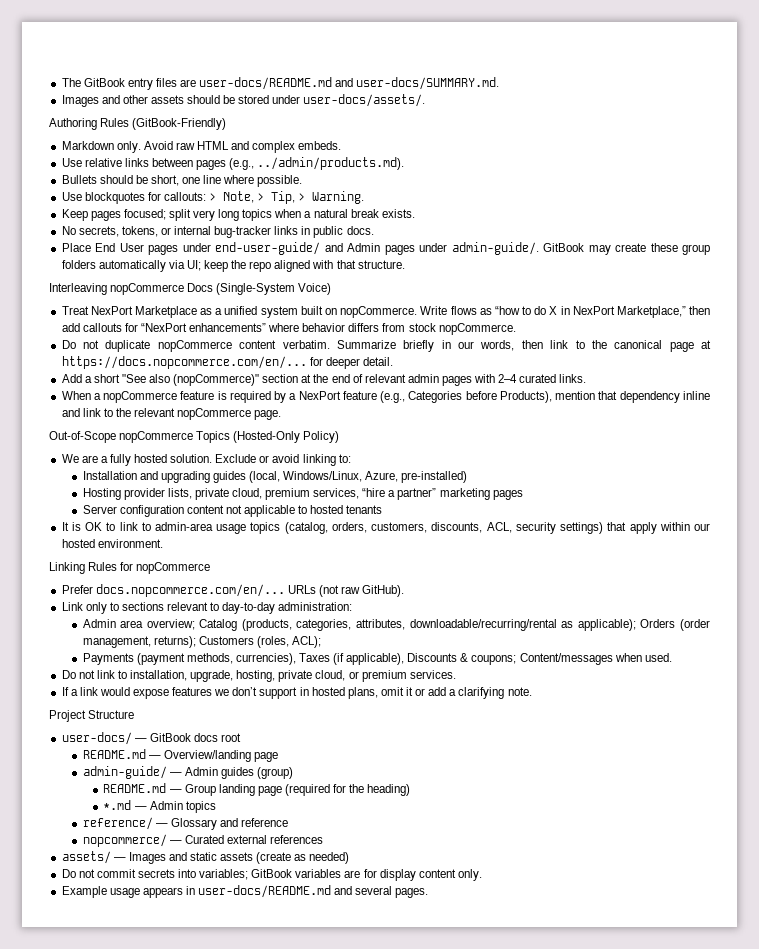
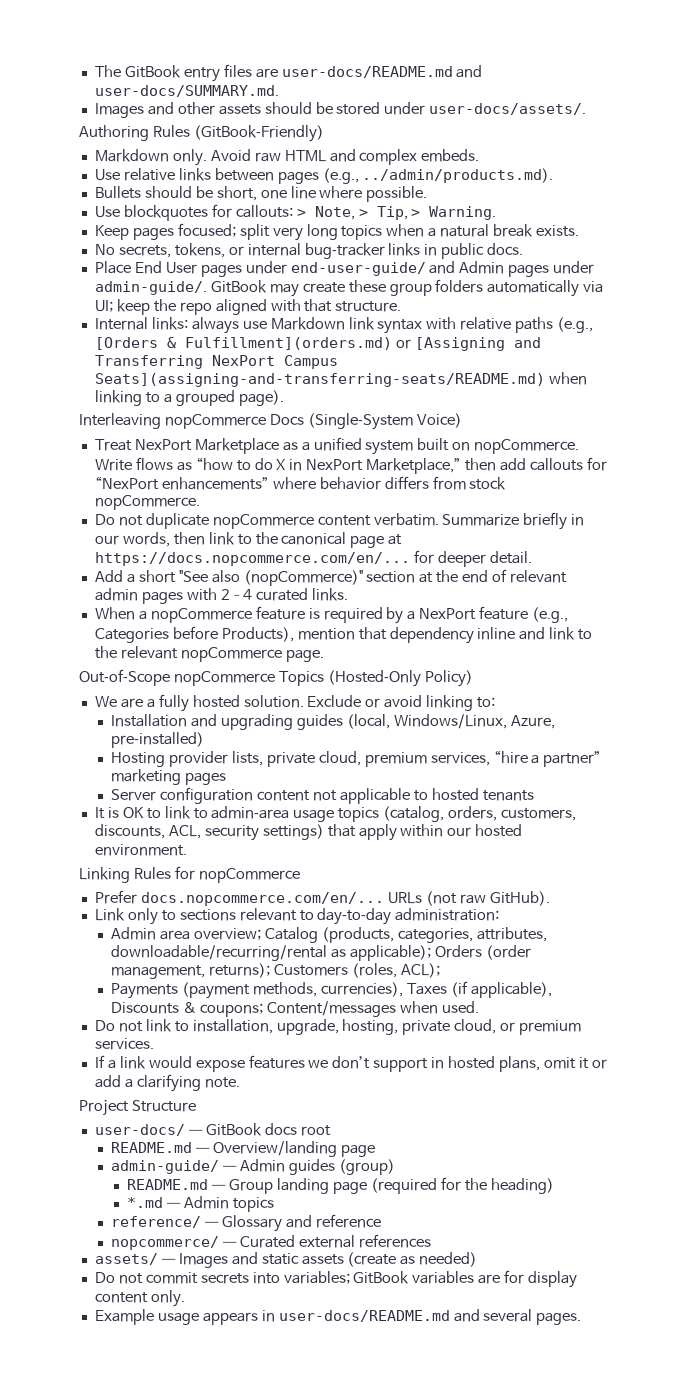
(405, 264) none -> [94,317,594,334] [94,337,541,351] [94,355,338,369] [94,372,587,387] [94,390,284,406] // Internal links: always use Markdown link syntax with relative paths (e.g., [Orders & Fulfillment](orders.md) or [Assigning and Transferring NexPort Campus Seats](assigning-and-transferring-seats/README.md) when linking to a grouped page).

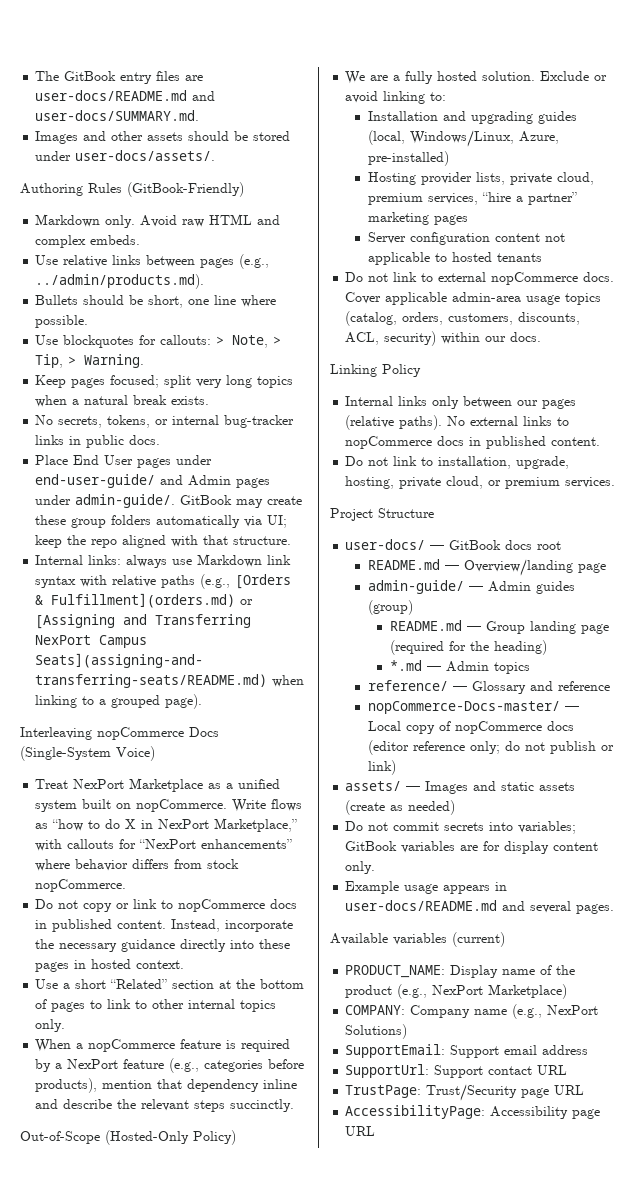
[465,458,527,471] then add -> [35,839,63,851] with
[145,512,585,530] [94,532,403,548] [94,550,532,567] [94,569,568,586] [94,588,348,604] duplicate nopCommerce content verbatim. Summarize briefly in our words, then link to the canonical page at https://docs.nopcommerce.com/en/... for deeper detail. // Add a short "See also (nopCommerce)" section at the end of relevant admin pages with 2–4 curated links. -> [83,899,298,912] [35,919,294,932] [35,939,291,952] [35,959,185,972] [35,979,305,989] [35,999,277,1012] [35,1019,66,1032] copy or link to nopCommerce docs in published content. Instead, incorporate the necessary guidance directly into these pages in hosted context. // Use a short “Related” section at the bottom of pages to link to other internal topics only.
[94,626,294,643] Categories before Products), -> [204,1059,305,1072] [35,1078,98,1093] categories before products),
[549,627,593,640] [94,646,324,662] link to the relevant nopCommerce page. -> [63,1099,295,1112] describe the relevant steps succinctly.
[173,671,324,686] nopCommerce Topics -> (100, 1137) none
[94,806,208,819] It is OK to link to -> [345,272,615,285] [345,292,448,305] Do not link to external nopCommerce docs. Cover applicable
[204,824,523,841] [94,844,187,856] [79,866,300,883] [94,890,550,906] [94,908,500,925] [111,927,547,943] [111,945,531,961] [111,963,440,979] [111,981,552,999] [111,1001,479,1017] security settings) that apply within our hosted environment. // Linking Rules for nopCommerce // Prefer docs.nopcommerce.com/en/... URLs (not raw GitHub). // Link only to sections relevant to day‑to‑day administration: // Admin area overview; Catalog (products, categories, attributes, downloadable/recurring/rental as applicable); Orders (order management, returns); Customers (roles, ACL); // Payments (payment methods, currencies), Taxes (if applicable), Discounts & coupons; Content/messages when used. -> [384,331,542,346] [330,364,421,377] [345,396,577,409] [345,415,570,430] [345,436,601,449] security) within our docs. // Linking Policy // Internal links only between our pages (relative paths). No external links to nopCommerce docs in published content.
[94,1055,607,1072] [94,1074,240,1092] // If a link would expose features we don’t support in hosted plans, omit it or add a clarifying note. -> (616, 482) none
[111,1234,431,1250] nopcommerce/ — Curated external references -> [367,701,579,714] [367,721,574,734] [367,740,614,755] [367,760,396,775] nopCommerce-Docs-master/ — Local copy of nopCommerce docs (editor reference only; do not publish or link)
(582, 1319) none -> [330,932,505,947] [345,965,576,978] [345,984,568,999] [345,1004,599,1019] [345,1024,408,1039] [345,1044,589,1058] [345,1064,568,1078] [345,1084,585,1101] [345,1105,601,1119] [345,1126,376,1136] // Available variables (current) // PRODUCT_NAME: Display name of the product (e.g., NexPort Marketplace) // COMPANY: Company name (e.g., NexPort Solutions) // SupportEmail: Support email address // SupportUrl: Support contact URL // TrustPage: Trust/Security page URL // AccessibilityPage: Accessibility page URL

